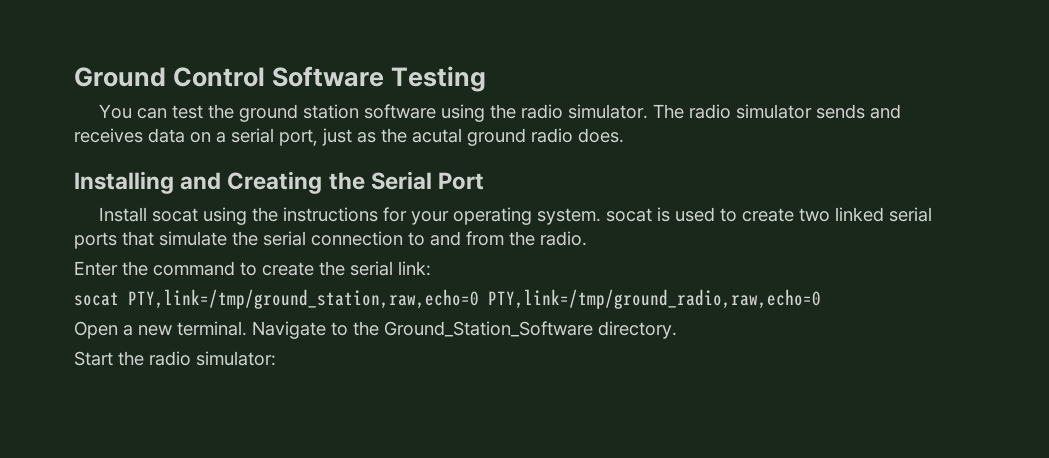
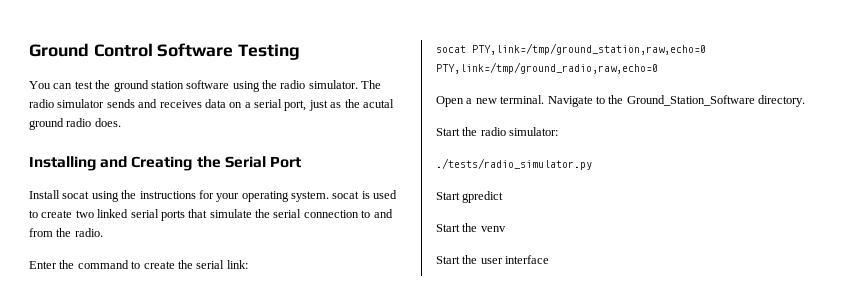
(276, 358) none -> [436,158,592,170] [436,191,504,203] [436,223,506,232] [436,255,550,264] // ./tests/radio_simulator.py // Start gpredict // Start the venv // Start the user interface

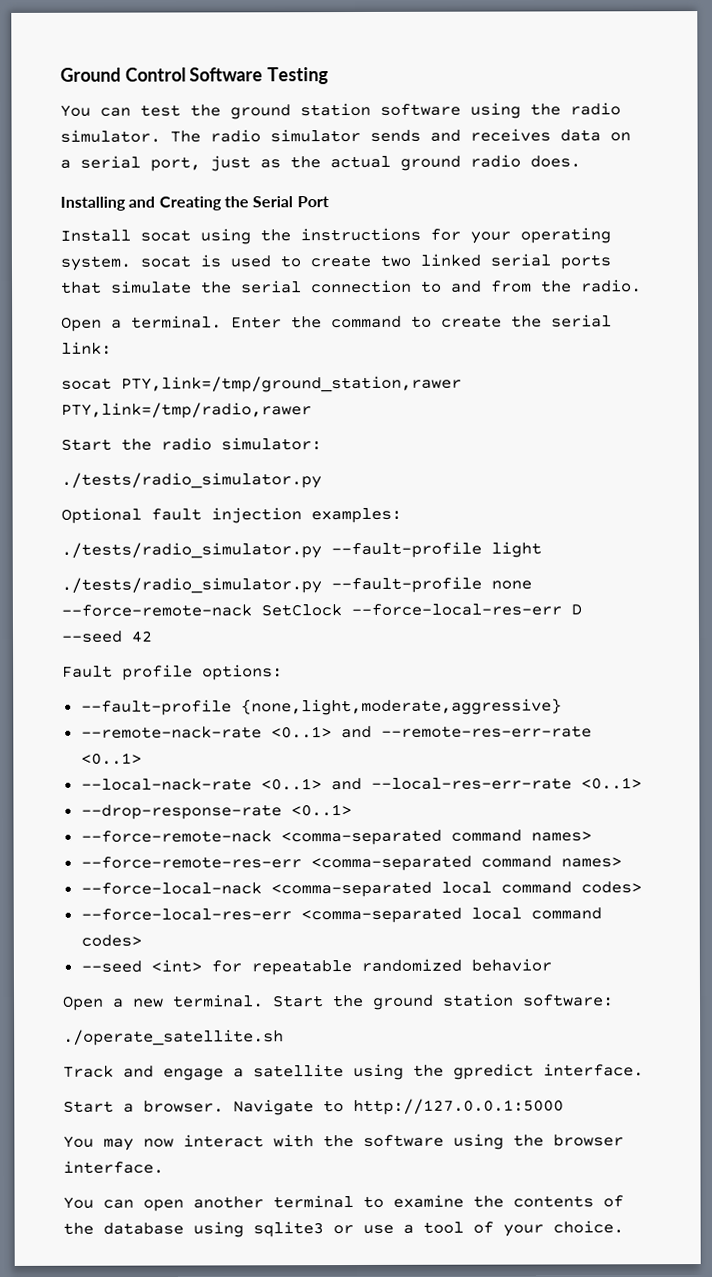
[362,99,394,108] acutal -> [330,155,391,169] actual
(103, 232) none -> [61,315,222,332] Open a terminal.
[472,43,706,55] [436,62,658,74] [436,95,805,107] PTY,link=/tmp/ground_station,raw,echo=0 PTY,link=/tmp/ground_radio,raw,echo=0 // Open a new terminal. Navigate to the Ground_Station_Software directory. -> [121,375,462,393] [61,402,312,419] PTY,link=/tmp/ground_station,rawer PTY,link=/tmp/radio,rawer
[436,192,460,200] Start -> [61,507,402,524] [61,541,542,559] [61,576,532,594] [61,603,582,617] [61,630,153,643] [62,664,283,681] [80,698,562,716] [80,725,592,739] [80,752,142,765] [80,777,642,791] [80,804,352,820] [80,829,592,846] [80,855,622,872] [80,881,642,898] [80,907,602,924] [80,934,142,947] [80,958,552,976] [62,993,614,1011] [63,1029,284,1046] [63,1063,444,1081] Optional fault injection examples: // ./tests/radio_simulator.py --fault-profile light // ./tests/radio_simulator.py --fault-profile none --force-remote-nack SetClock --force-local-res-err D --seed 42 // Fault profile options: // --fault-profile {none,light,moderate,aggressive} // --remote-nack-rate <0..1> and --remote-res-err-rate <0..1> // --local-nack-rate <0..1> and --local-res-err-rate <0..1> // --drop-response-rate <0..1> // --force-remote-nack <comma-separated command names> // --force-remote-res-err <comma-separated command names> // --force-local-nack <comma-separated local command codes> // --force-local-res-err <comma-separated local command codes> // --seed <int> for repeatable randomized behavior // Open a new terminal. Start the ground station software: // ./operate_satellite.sh // Track and engage a satellite using the
[436,223,506,232] [436,255,550,264] // Start the venv // Start the user interface -> [543,1063,644,1077] [63,1098,564,1116] [63,1133,624,1151] [63,1160,164,1174] [63,1194,624,1212] [63,1220,624,1238] interface. // Start a browser. Navigate to http://127.0.0.1:5000 // You may now interact with the software using the browser interface. // You can open another terminal to examine the contents of the database using sqlite3 or use a tool of your choice.

